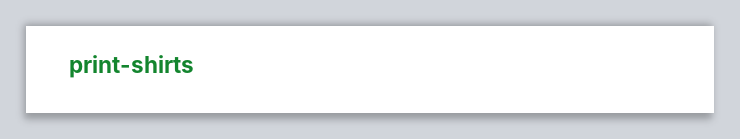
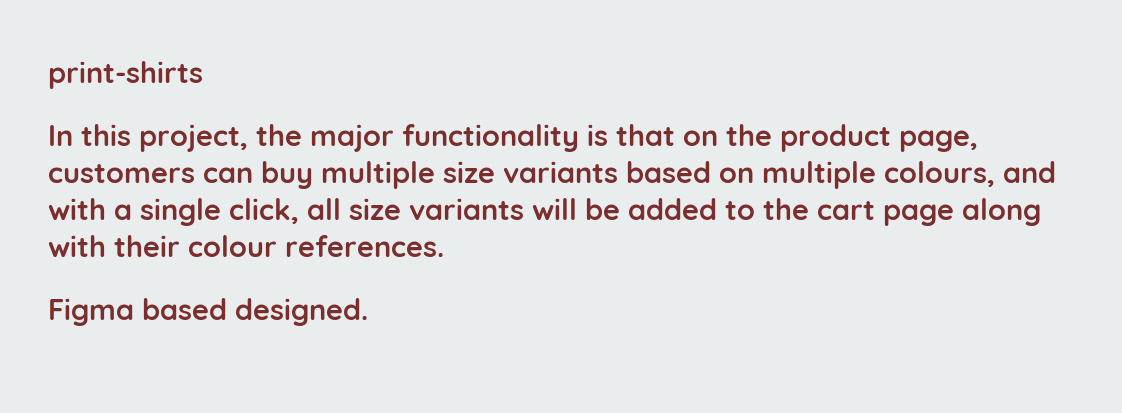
(194, 66) none -> [48,124,978,152] [48,161,1056,189] [48,198,1041,226] [48,235,444,257] [48,298,368,326] // In this project, the major functionality is that on the product page, customers can buy multiple size variants based on multiple colours, and with a single click, all size variants will be added to the cart page along with their colour references. // Figma based designed.

